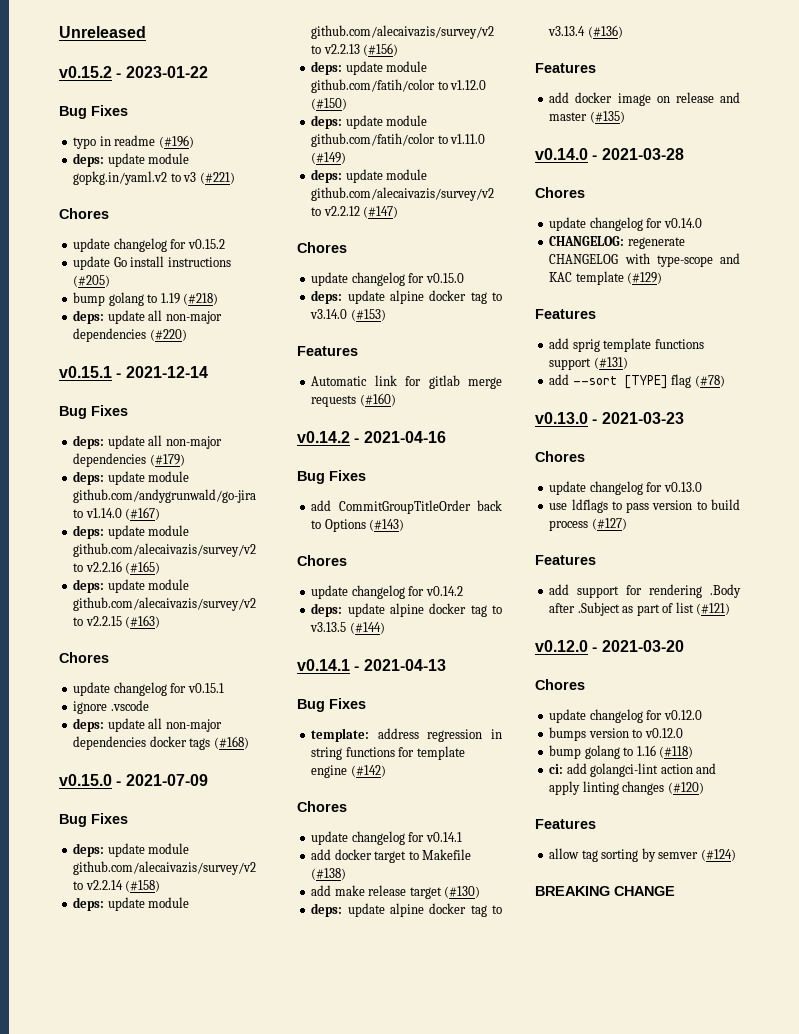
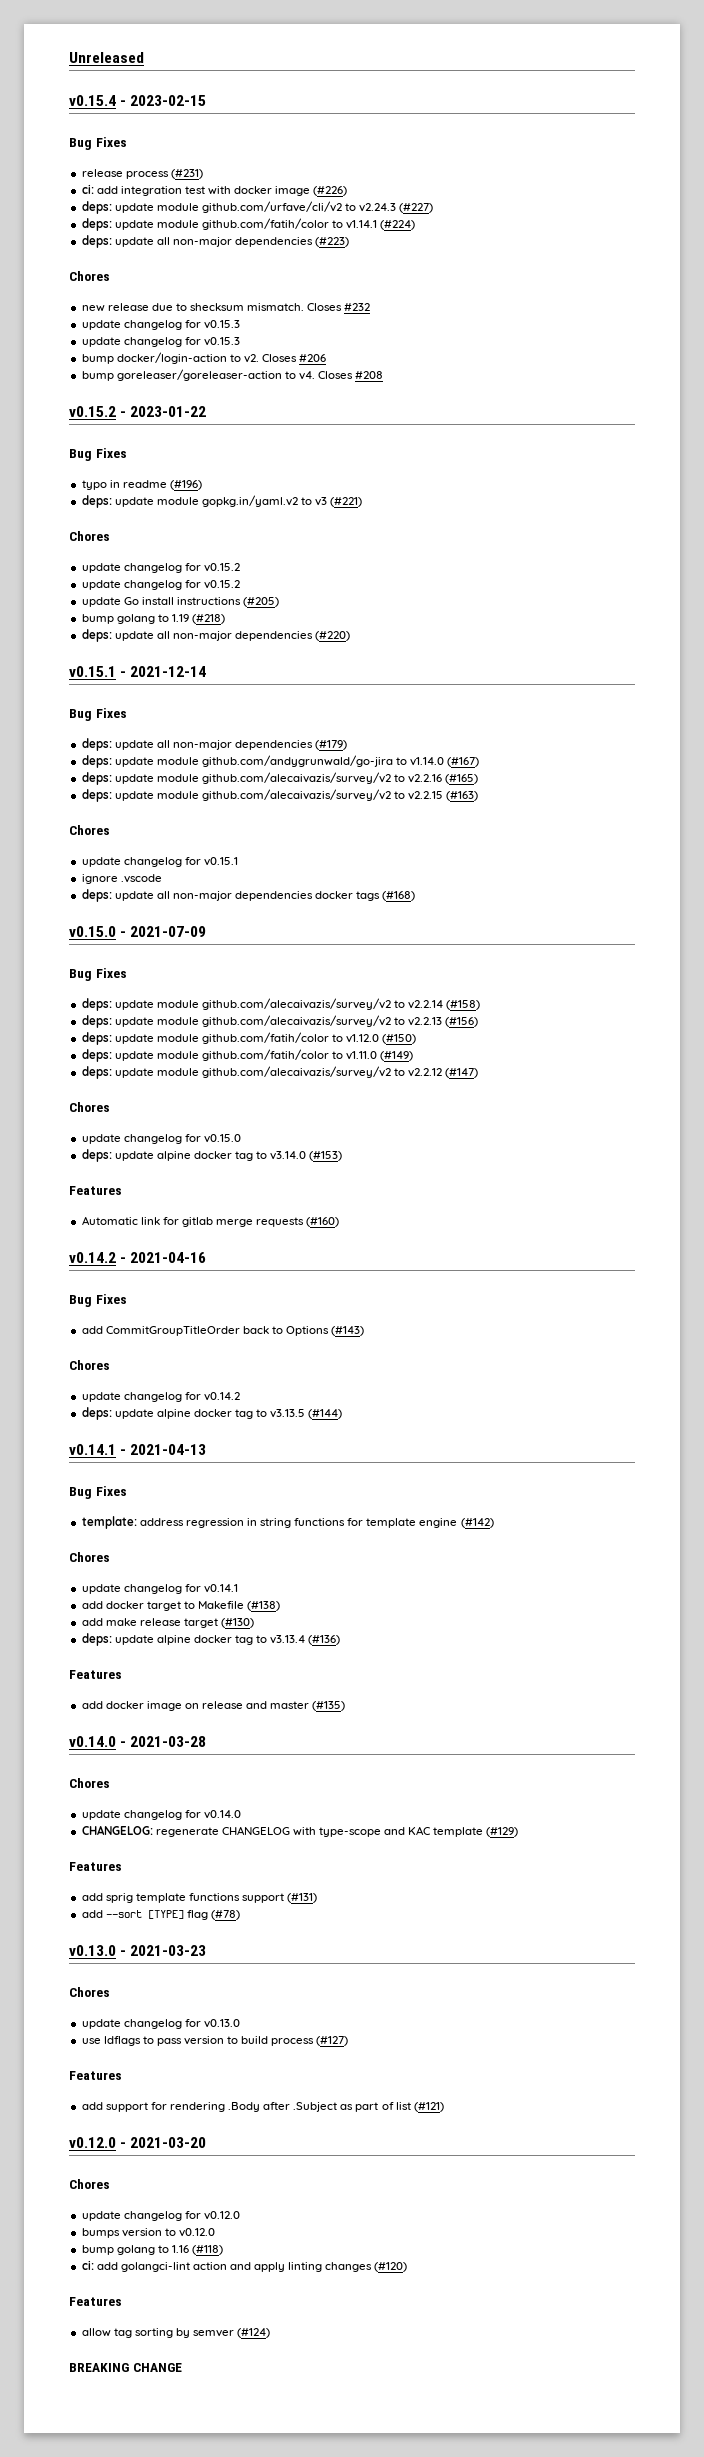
(146, 32) none -> [69,95,207,106] [69,137,127,150] [81,169,203,179] [81,184,348,196] [81,201,434,214] [81,218,416,231] [81,235,350,248] [69,271,110,281] [81,303,371,312] [81,320,240,330] [81,337,240,347] [81,352,327,364] [81,369,384,381] // v0.15.4 - 2023-02-15 // Bug Fixes // release process (#231) // ci: add integration test with docker image (#226) // deps: update module github.com/urfave/cli/v2 to v2.24.3 (#227) // deps: update module github.com/fatih/color to v1.14.1 (#224) // deps: update all non-major dependencies (#223) // Chores // new release due to shecksum mismatch. Closes #232 // update changelog for v0.15.3 // update changelog for v0.15.3 // bump docker/login-action to v2. Closes #206 // bump goreleaser/goreleaser-action to v4. Closes #208
(225, 244) none -> [81,580,240,590] // update changelog for v0.15.2

